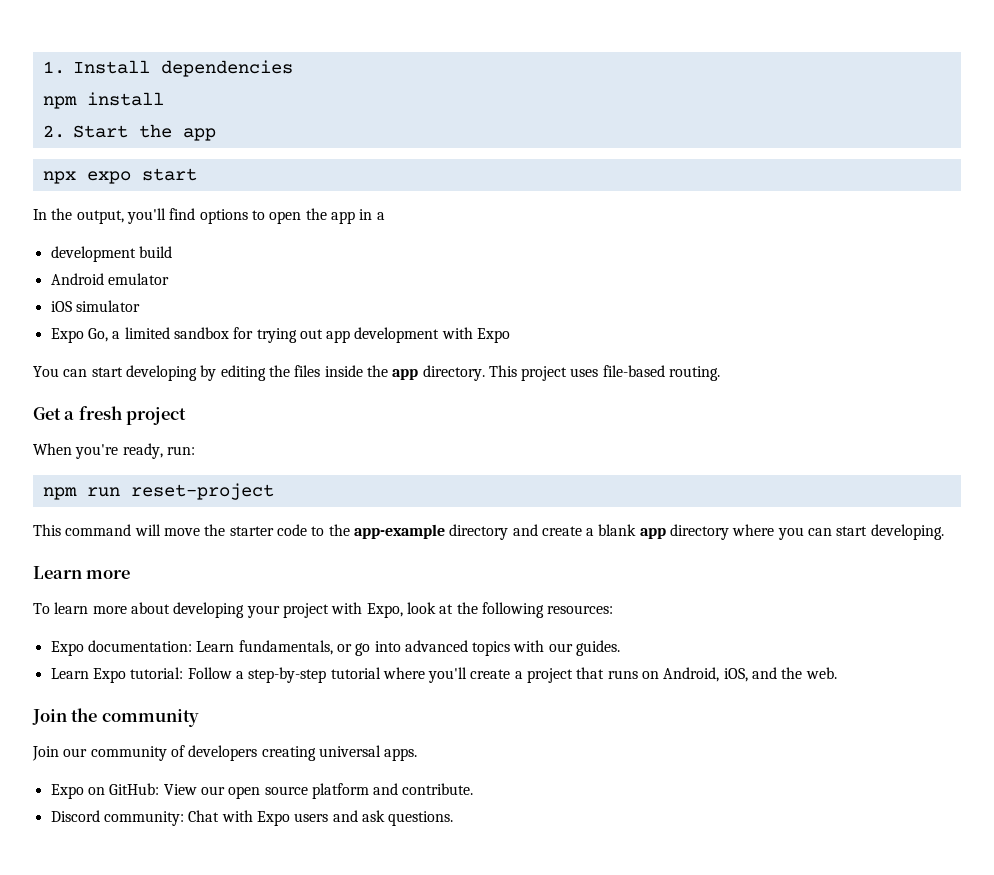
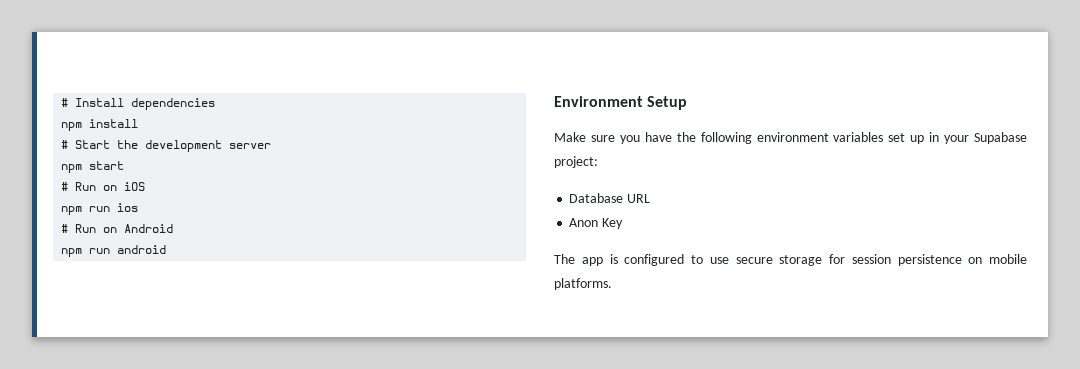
[42,61,65,74] 1. -> [61,98,69,107] #
[42,125,65,138] 2. -> [61,140,69,149] #
[182,128,216,141] [42,168,197,184] [33,208,385,224] [50,246,172,262] [50,273,169,285] [50,300,140,312] [50,327,511,343] [33,365,721,381] [33,406,187,425] [33,443,195,459] [42,483,274,500] [33,524,944,540] [33,566,131,579] [33,602,614,618] [50,640,621,656] [50,667,837,683] [32,708,199,727] [32,745,418,761] [50,783,474,799] [50,810,454,826] app // npx expo start // In the output, you'll find options to open the app in a // development build // Android emulator // iOS simulator // Expo Go, a limited sandbox for trying out app development with Expo // You can start developing by editing the files inside the app directory. This project uses file-based routing. // Get a fresh project // When you're ready, run: // npm run reset-project // This command will move the starter code to the app-example directory and create a blank app directory where you can start developing. // Learn more // To learn more about developing your project with Expo, look at the following resources: // Expo documentation: Learn fundamentals, or go into advanced topics with our guides. // Learn Expo tutorial: Follow a step-by-step tutorial where you'll create a project that runs on Android, iOS, and the web. // Join the community // Join our community of developers creating universal apps. // Expo on GitHub: View our open source platform and contribute. // Discord community: Chat with Expo users and ask questions. -> [145,140,272,152] [61,161,125,173] [61,182,146,191] [61,203,139,215] [61,224,174,233] [61,245,167,257] [554,96,688,110] [554,132,1027,144] [554,156,598,168] [569,193,651,203] [569,218,624,229] [554,254,1027,266] [554,278,612,290] development server // npm start // # Run on iOS // npm run ios // # Run on Android // npm run android // Environment Setup // Make sure you have the following environment variables set up in your Supabase project: // Database URL // Anon Key // The app is configured to use secure storage for session persistence on mobile platforms.

